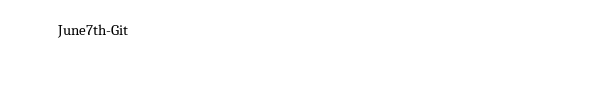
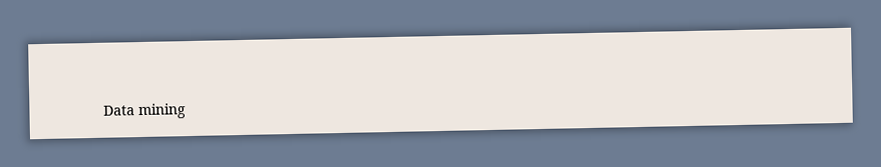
[57,24,128,38] June7th-Git -> [103,103,186,120] Data mining

